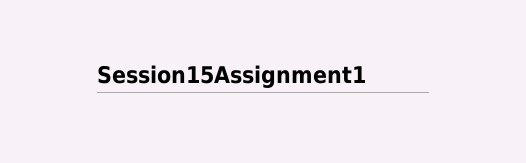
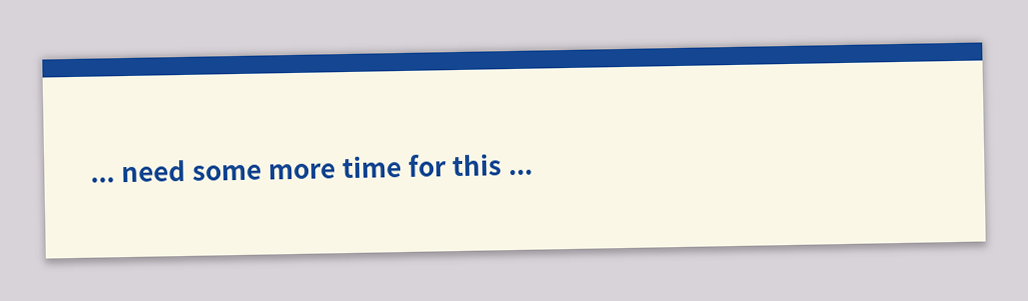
[97,65,366,88] Session15Assignment1 -> [90,153,534,183] ... need some more time for this ...

